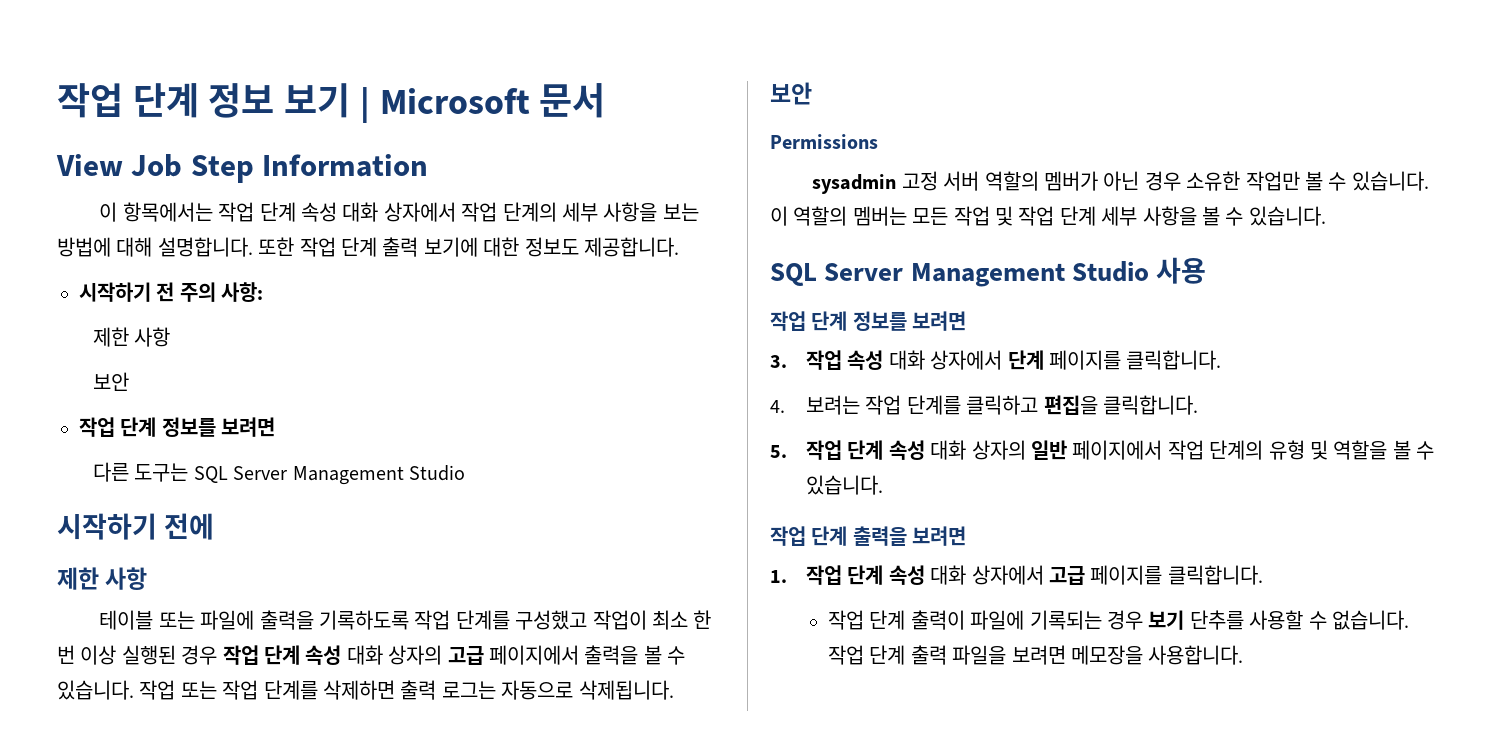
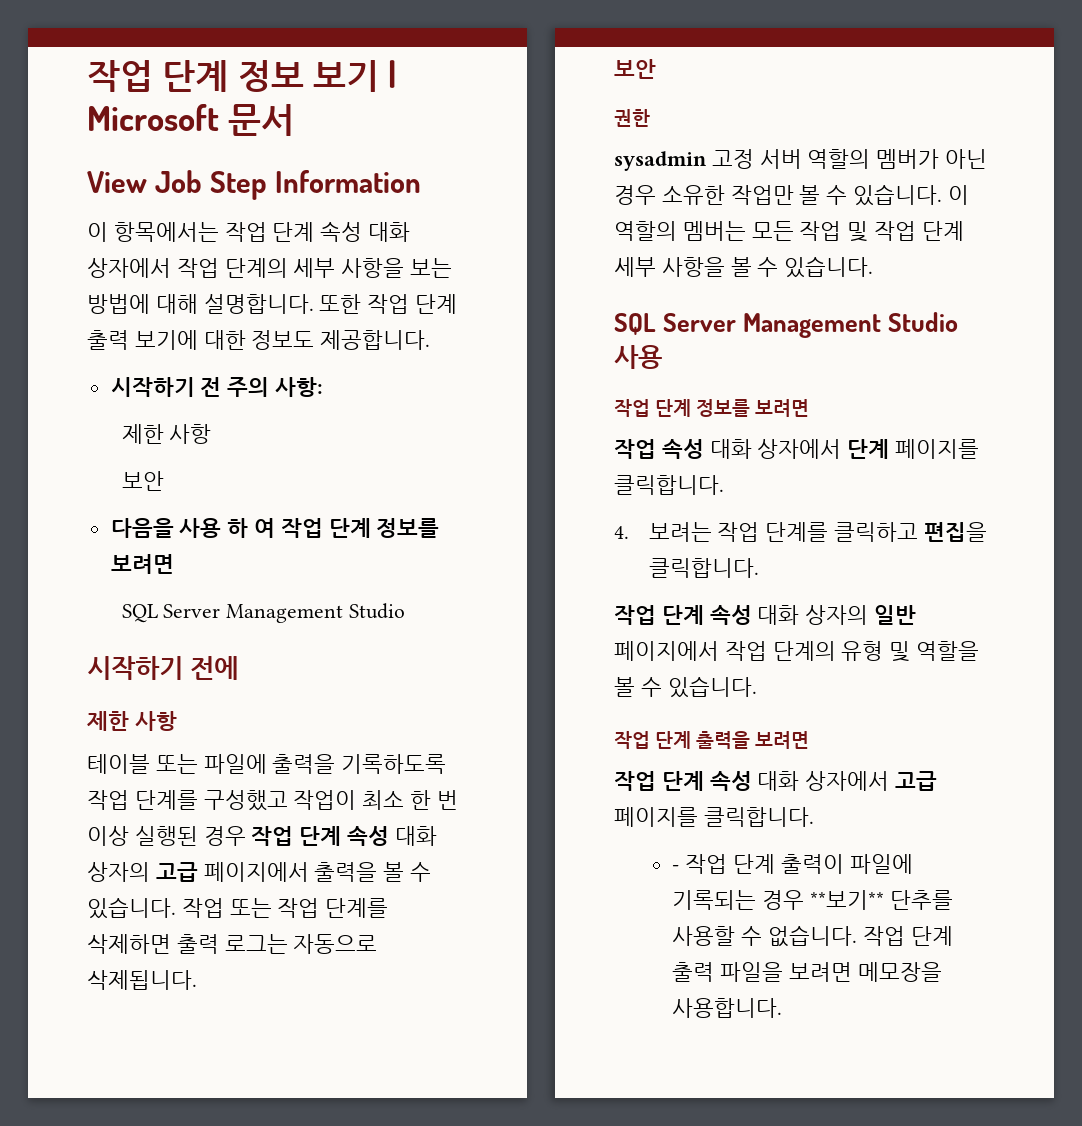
[79,417,276,437] [93,462,189,482] 작업 단계 정보를 보려면 // 다른 도구는 -> [110,518,440,538] [110,554,174,574] 다음을 사용 하 여 작업 단계 정보를 보려면 //
[770,134,878,149] Permissions -> [614,109,650,127] 권한
[770,355,787,368] 3. -> (810, 408) none
[770,445,787,458] 5. -> (759, 568) none
[770,570,787,583] 1. -> (810, 740) none
(1263, 575) none -> [672,865,680,871] -
[1148,610,1185,630] 보기 -> [809,890,884,910] **보기**

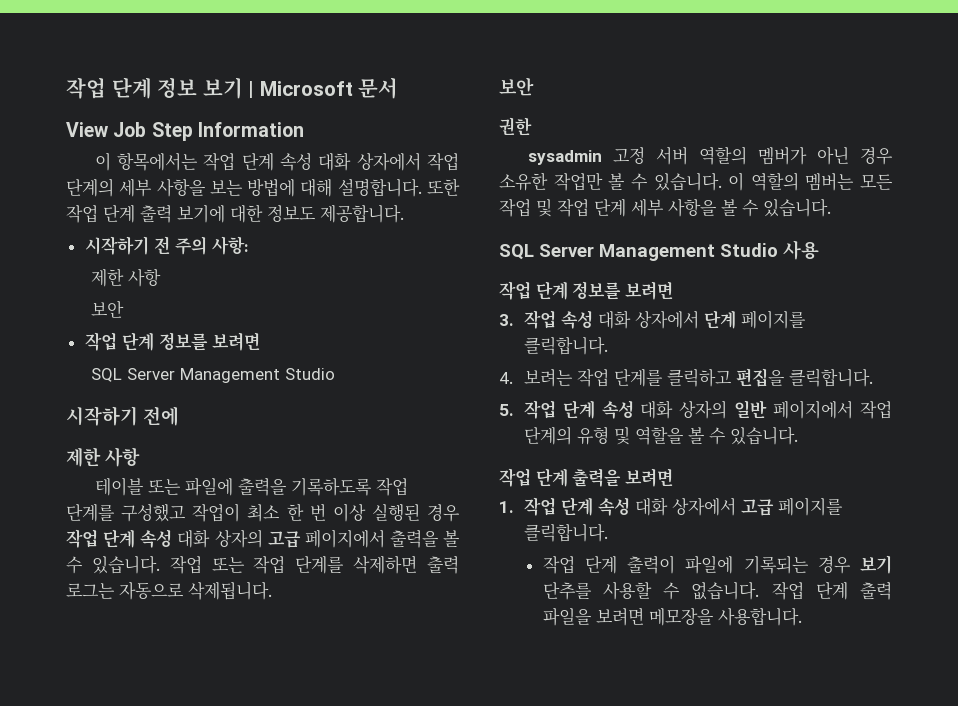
[110,518,276,538] 다음을 사용 하 여 -> (124, 309) none
(810, 408) none -> [499,314,514,326] 3.
(759, 568) none -> [499,404,514,416] 5.
(810, 740) none -> [499,501,514,513] 1.
[672,865,680,871] - -> (608, 532) none
[809,890,884,910] **보기** -> [860,555,892,574] 보기

